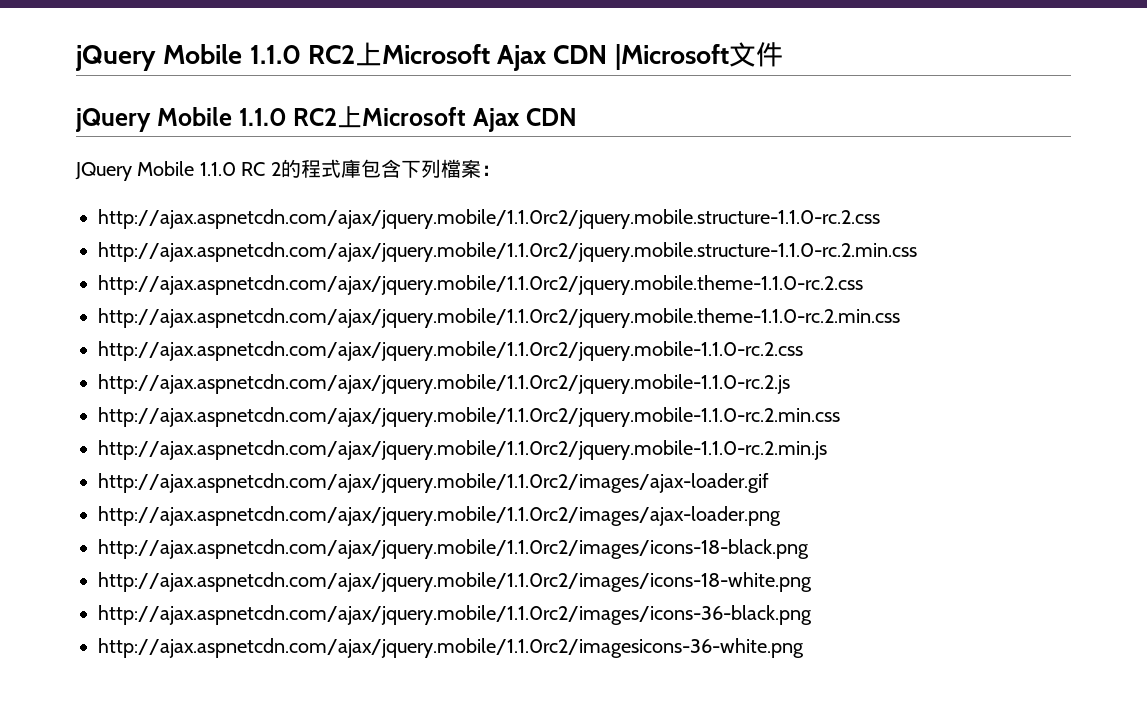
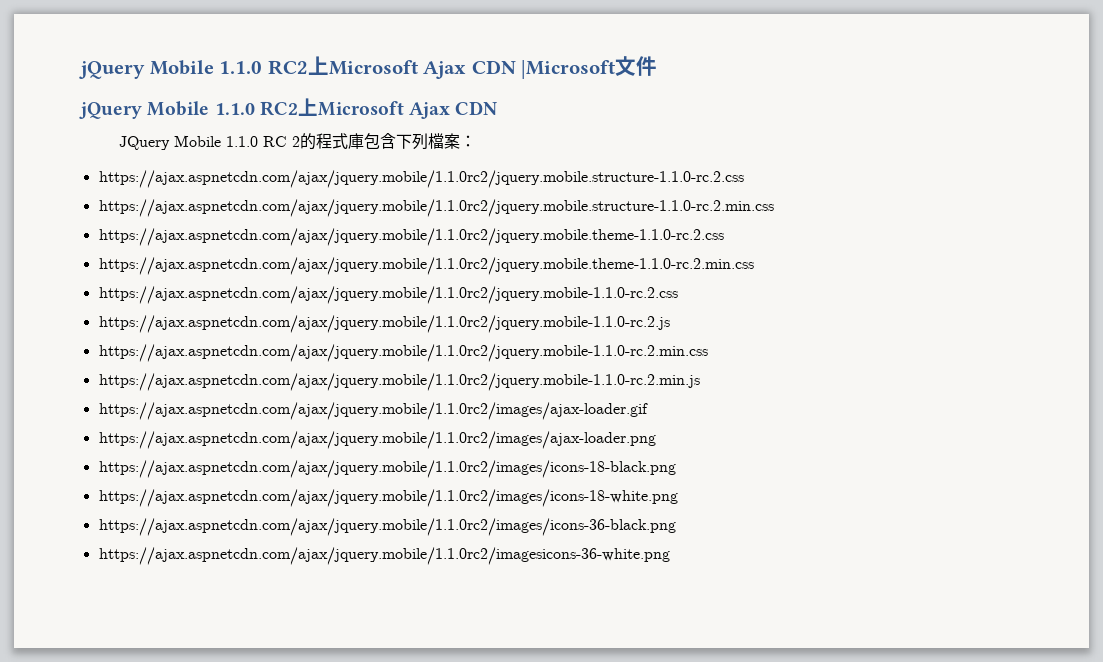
[98,209,880,229] [98,242,917,262] [98,275,863,295] [98,308,900,328] [98,341,803,361] [98,374,790,394] [98,407,840,427] [98,440,827,460] [98,473,769,493] [98,506,781,526] [98,539,809,559] [98,572,812,592] [98,605,812,625] [98,638,804,658] http://ajax.aspnetcdn.com/ajax/jquery.mobile/1.1.0rc2/jquery.mobile.structure-1.1.0-rc.2.css // http://ajax.aspnetcdn.com/ajax/jquery.mobile/1.1.0rc2/jquery.mobile.structure-1.1.0-rc.2.min.css // http://ajax.aspnetcdn.com/ajax/jquery.mobile/1.1.0rc2/jquery.mobile.theme-1.1.0-rc.2.css // http://ajax.aspnetcdn.com/ajax/jquery.mobile/1.1.0rc2/jquery.mobile.theme-1.1.0-rc.2.min.css // http://ajax.aspnetcdn.com/ajax/jquery.mobile/1.1.0rc2/jquery.mobile-1.1.0-rc.2.css // http://ajax.aspnetcdn.com/ajax/jquery.mobile/1.1.0rc2/jquery.mobile-1.1.0-rc.2.js // http://ajax.aspnetcdn.com/ajax/jquery.mobile/1.1.0rc2/jquery.mobile-1.1.0-rc.2.min.css // http://ajax.aspnetcdn.com/ajax/jquery.mobile/1.1.0rc2/jquery.mobile-1.1.0-rc.2.min.js // http://ajax.aspnetcdn.com/ajax/jquery.mobile/1.1.0rc2/images/ajax-loader.gif // http://ajax.aspnetcdn.com/ajax/jquery.mobile/1.1.0rc2/images/ajax-loader.png // http://ajax.aspnetcdn.com/ajax/jquery.mobile/1.1.0rc2/images/icons-18-black.png // http://ajax.aspnetcdn.com/ajax/jquery.mobile/1.1.0rc2/images/icons-18-white.png // http://ajax.aspnetcdn.com/ajax/jquery.mobile/1.1.0rc2/images/icons-36-black.png // http://ajax.aspnetcdn.com/ajax/jquery.mobile/1.1.0rc2/imagesicons-36-white.png -> [98,170,744,188] [98,199,774,217] [98,228,724,246] [98,257,754,275] [98,286,678,304] [98,315,670,333] [98,344,708,362] [98,373,700,391] [98,402,648,420] [98,431,656,449] [98,460,676,478] [98,489,678,507] [98,518,676,536] [98,547,670,565] https://ajax.aspnetcdn.com/ajax/jquery.mobile/1.1.0rc2/jquery.mobile.structure-1.1.0-rc.2.css // https://ajax.aspnetcdn.com/ajax/jquery.mobile/1.1.0rc2/jquery.mobile.structure-1.1.0-rc.2.min.css // https://ajax.aspnetcdn.com/ajax/jquery.mobile/1.1.0rc2/jquery.mobile.theme-1.1.0-rc.2.css // https://ajax.aspnetcdn.com/ajax/jquery.mobile/1.1.0rc2/jquery.mobile.theme-1.1.0-rc.2.min.css // https://ajax.aspnetcdn.com/ajax/jquery.mobile/1.1.0rc2/jquery.mobile-1.1.0-rc.2.css // https://ajax.aspnetcdn.com/ajax/jquery.mobile/1.1.0rc2/jquery.mobile-1.1.0-rc.2.js // https://ajax.aspnetcdn.com/ajax/jquery.mobile/1.1.0rc2/jquery.mobile-1.1.0-rc.2.min.css // https://ajax.aspnetcdn.com/ajax/jquery.mobile/1.1.0rc2/jquery.mobile-1.1.0-rc.2.min.js // https://ajax.aspnetcdn.com/ajax/jquery.mobile/1.1.0rc2/images/ajax-loader.gif // https://ajax.aspnetcdn.com/ajax/jquery.mobile/1.1.0rc2/images/ajax-loader.png // https://ajax.aspnetcdn.com/ajax/jquery.mobile/1.1.0rc2/images/icons-18-black.png // https://ajax.aspnetcdn.com/ajax/jquery.mobile/1.1.0rc2/images/icons-18-white.png // https://ajax.aspnetcdn.com/ajax/jquery.mobile/1.1.0rc2/images/icons-36-black.png // https://ajax.aspnetcdn.com/ajax/jquery.mobile/1.1.0rc2/imagesicons-36-white.png

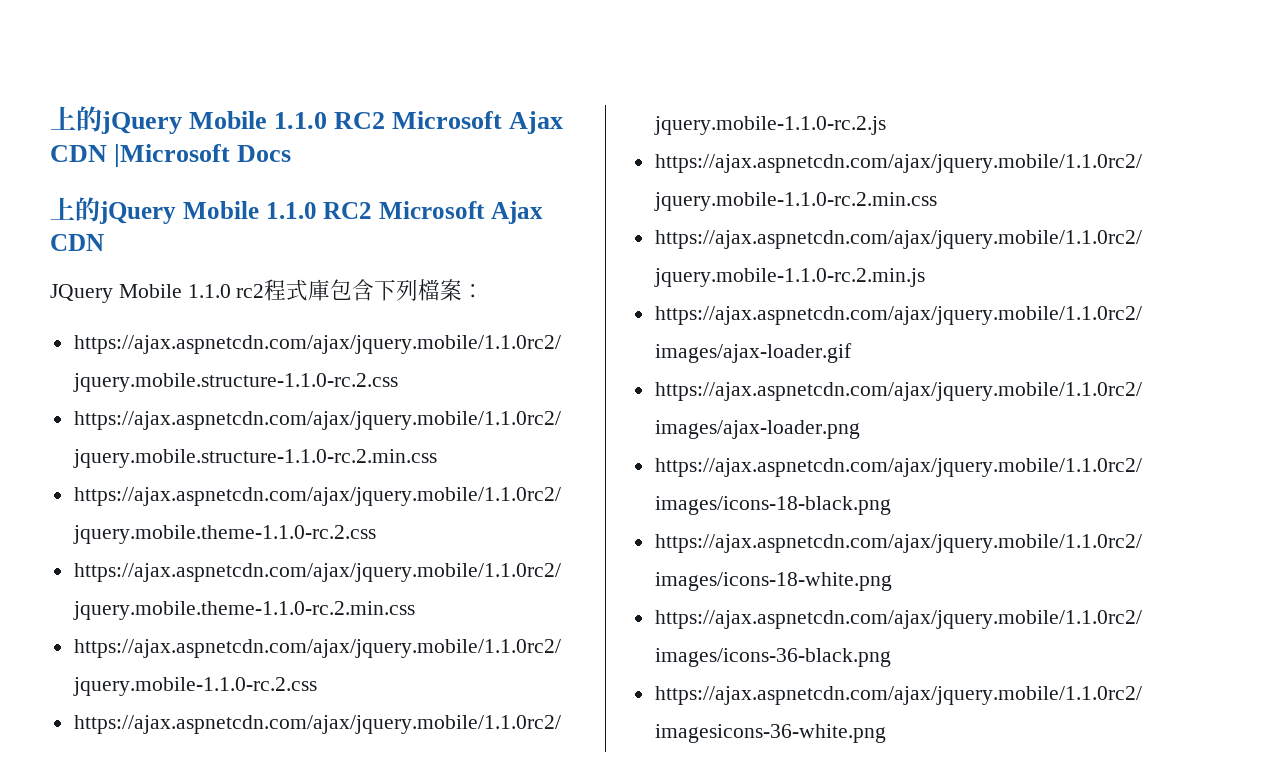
[79,56,329,79] jQuery Mobile 1.1.0 RC2上 -> [50,106,386,134] 上的jQuery Mobile 1.1.0 RC2
[615,56,658,76] [79,98,318,119] 文件 // jQuery Mobile 1.1.0 RC2上 -> [237,145,292,162] [50,197,373,224] Docs // 上的jQuery Mobile 1.1.0 RC2
[263,133,317,150] RC 2的 -> [236,284,265,298] rc2

